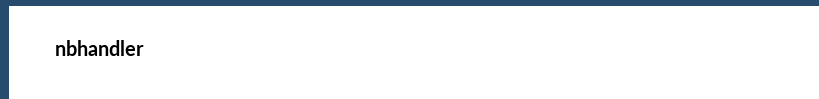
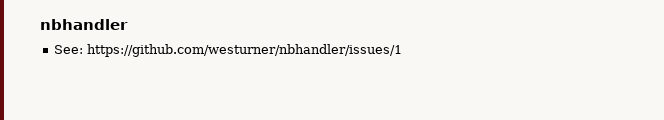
(144, 48) none -> [54,44,403,57] // See: https://github.com/westurner/nbhandler/issues/1

